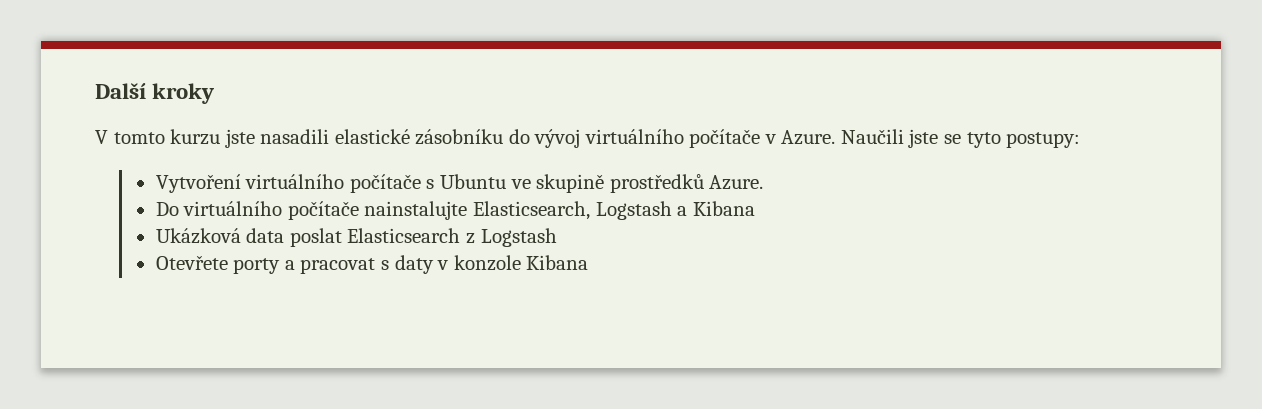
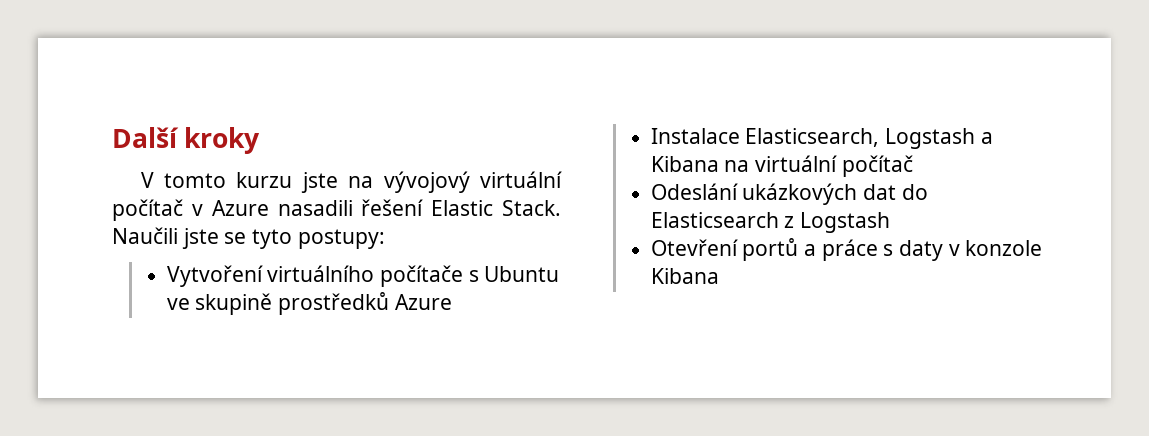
[260,129,836,148] nasadili elastické zásobníku do vývoj virtuálního počítače v Azure. -> [348,171,562,193] [112,199,561,221] na vývojový virtuální počítač v Azure nasadili řešení Elastic Stack.
[709,175,764,190] [155,201,468,220] Azure. // Do virtuálního počítače nainstalujte -> [394,294,452,310] [650,128,740,144] Azure // Instalace
[155,228,342,247] // Ukázková data poslat -> [724,155,913,177] [650,183,928,205] na virtuální počítač // Odeslání ukázkových dat do
[155,255,376,274] Otevřete porty a pracovat -> [650,238,878,261] Otevření portů a práce

